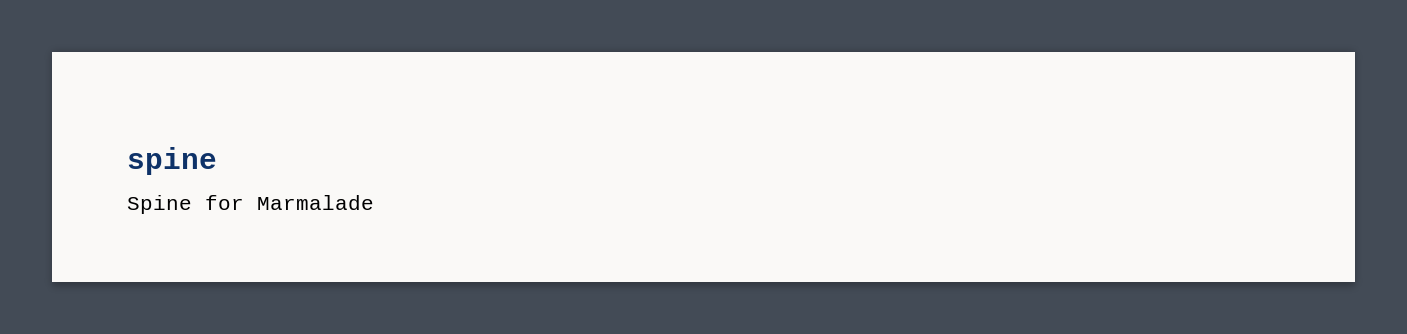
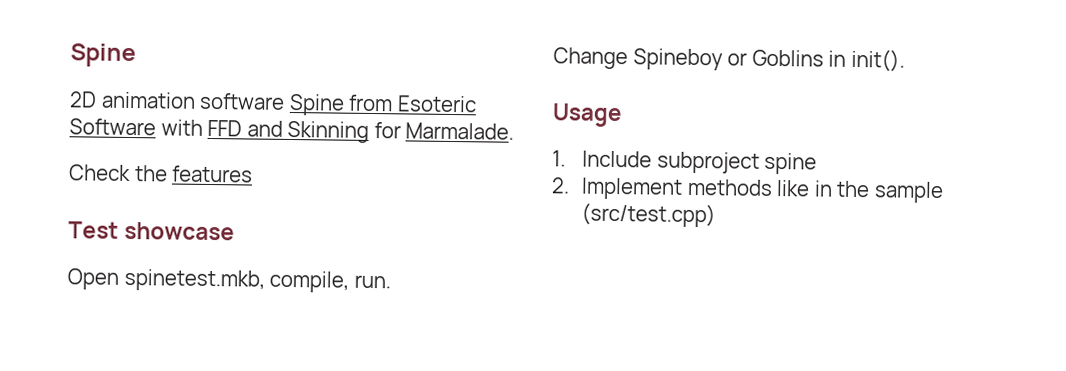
[127,147,217,175] [127,195,374,214] spine // Spine for Marmalade -> [70,43,136,68] [69,91,477,116] [69,118,515,143] [69,164,254,183] [68,221,236,241] [67,268,391,293] [553,47,905,72] [552,103,623,128] [552,150,818,175] [551,177,944,204] [581,202,717,228] Spine // 2D animation software Spine from Esoteric Software with FFD and Skinning for Marmalade. // Check the features // Test showcase // Open spinetest.mkb, compile, run. // Change Spineboy or Goblins in init(). // Usage // 1. Include subproject spine // 2. Implement methods like in the sample (src/test.cpp)

